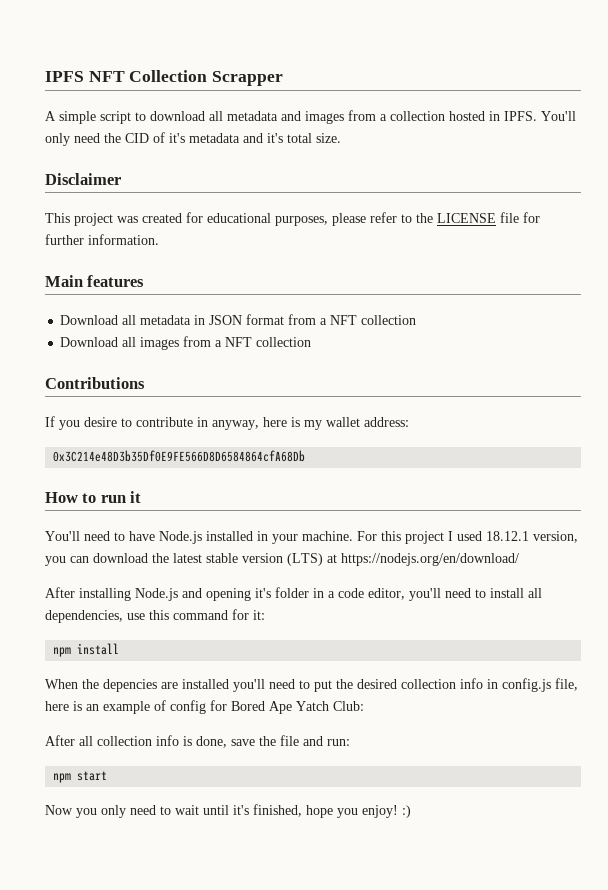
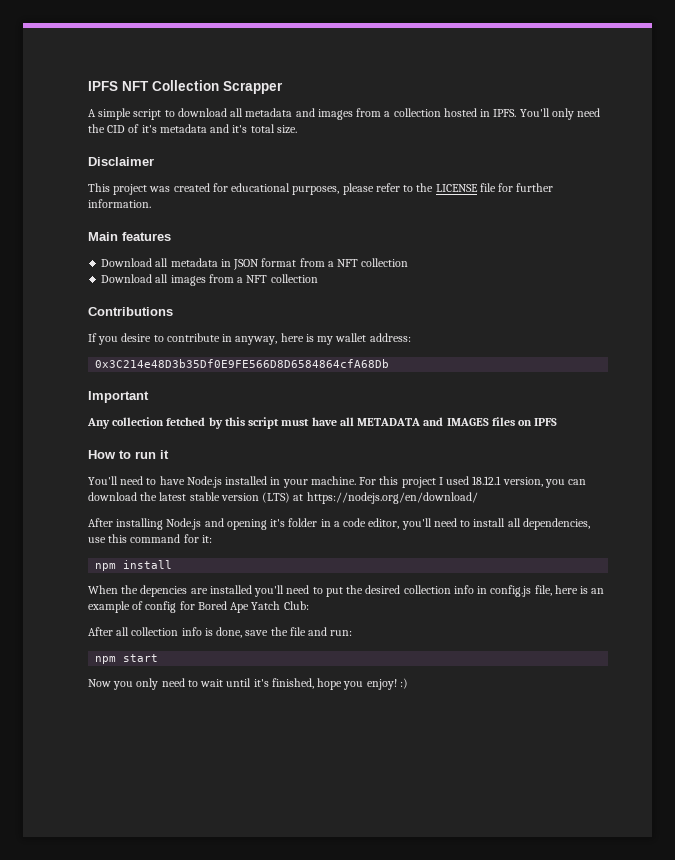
(306, 456) none -> [88,391,149,403] [87,417,558,429] // Important // Any collection fetched by this script must have all METADATA and IMAGES files on IPFS

